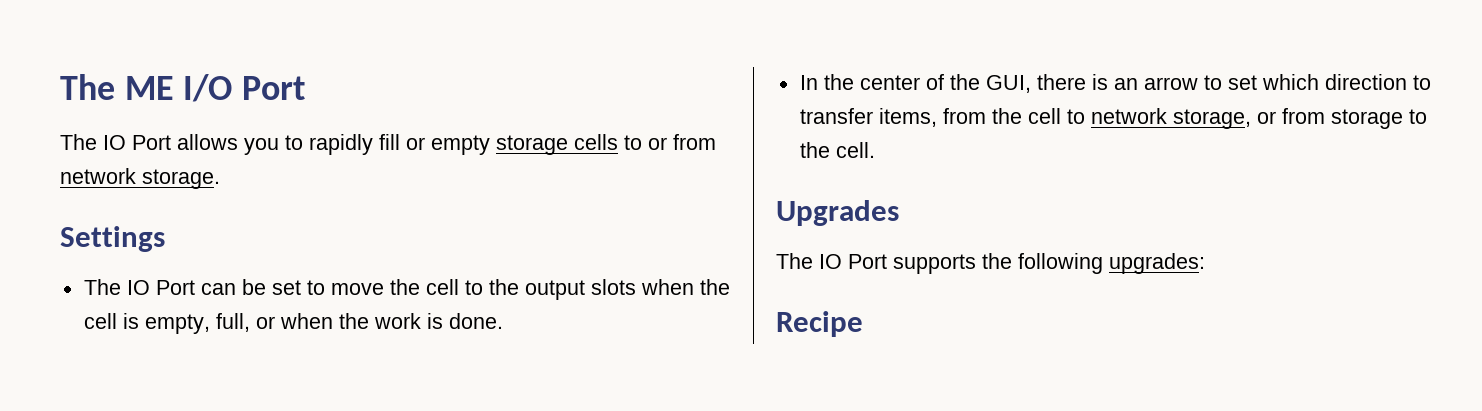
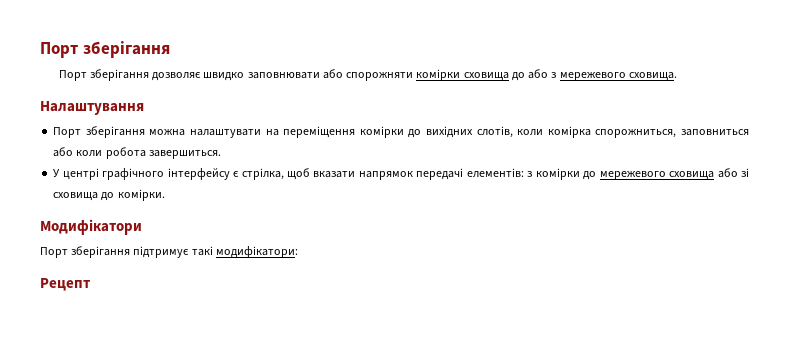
[60,74,305,102] [60,134,716,155] [60,168,220,189] [60,226,165,252] [83,279,730,300] [83,313,503,334] [799,74,1431,93] [799,108,1427,129] [799,142,875,158] [776,200,899,226] [776,253,1205,274] [776,311,863,337] The ME I/O Port // The IO Port allows you to rapidly fill or empty storage cells to or from network storage. // Settings // The IO Port can be set to move the cell to the output slots when the cell is empty, full, or when the work is done. // In the center of the GUI, there is an arrow to set which direction to transfer items, from the cell to network storage, or from storage to the cell. // Upgrades // The IO Port supports the following upgrades: // Recipe -> [40,41,170,58] [58,69,677,81] [40,101,144,115] [53,126,750,138] [53,147,221,159] [53,168,750,180] [53,189,165,201] [40,219,142,235] [40,246,298,258] [40,278,90,291] Порт зберігання // Порт зберігання дозволяє швидко заповнювати або спорожняти комірки сховища до або з мережевого сховища. // Налаштування // Порт зберігання можна налаштувати на переміщення комірки до вихідних слотів, коли комірка спорожниться, заповниться або коли робота завершиться. // У центрі графічного інтерфейсу є стрілка, щоб вказати напрямок передачі елементів: з комірки до мережевого сховища або зі сховища до комірки. // Модифікатори // Порт зберігання підтримує такі модифікатори: // Рецепт

